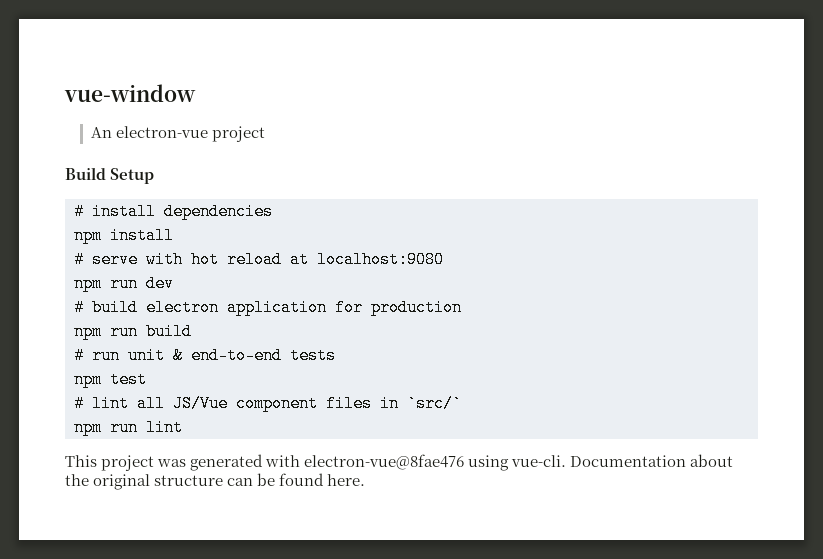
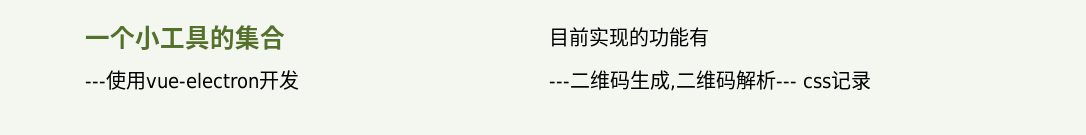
[64,84,196,102] [90,126,265,142] [65,167,155,184] [74,203,273,220] [74,227,174,244] [74,251,444,268] [74,275,174,292] [74,299,462,316] [74,323,192,340] [74,347,336,364] [74,371,147,388] [74,395,462,412] [74,419,183,436] [65,454,734,471] [65,473,366,490] vue-window // An electron-vue project // Build Setup // # install dependencies // npm install // # serve with hot reload at localhost:9080 // npm run dev // # build electron application for production // npm run build // # run unit & end-to-end tests // npm test // # lint all JS/Vue component files in `src/` // npm run lint // This project was generated with electron-vue@8fae476 using vue-cli. Documentation about the original structure can be found here. -> [85,25,285,51] [85,70,299,90] [549,27,709,47] [549,70,871,91] 一个小工具的集合 // ---使用vue-electron开发 // 目前实现的功能有 // ---二维码生成,二维码解析--- css记录

